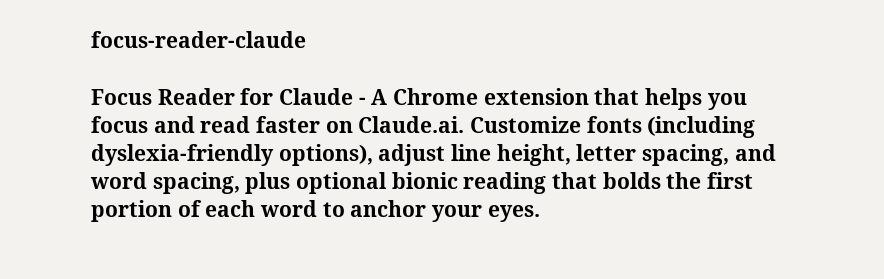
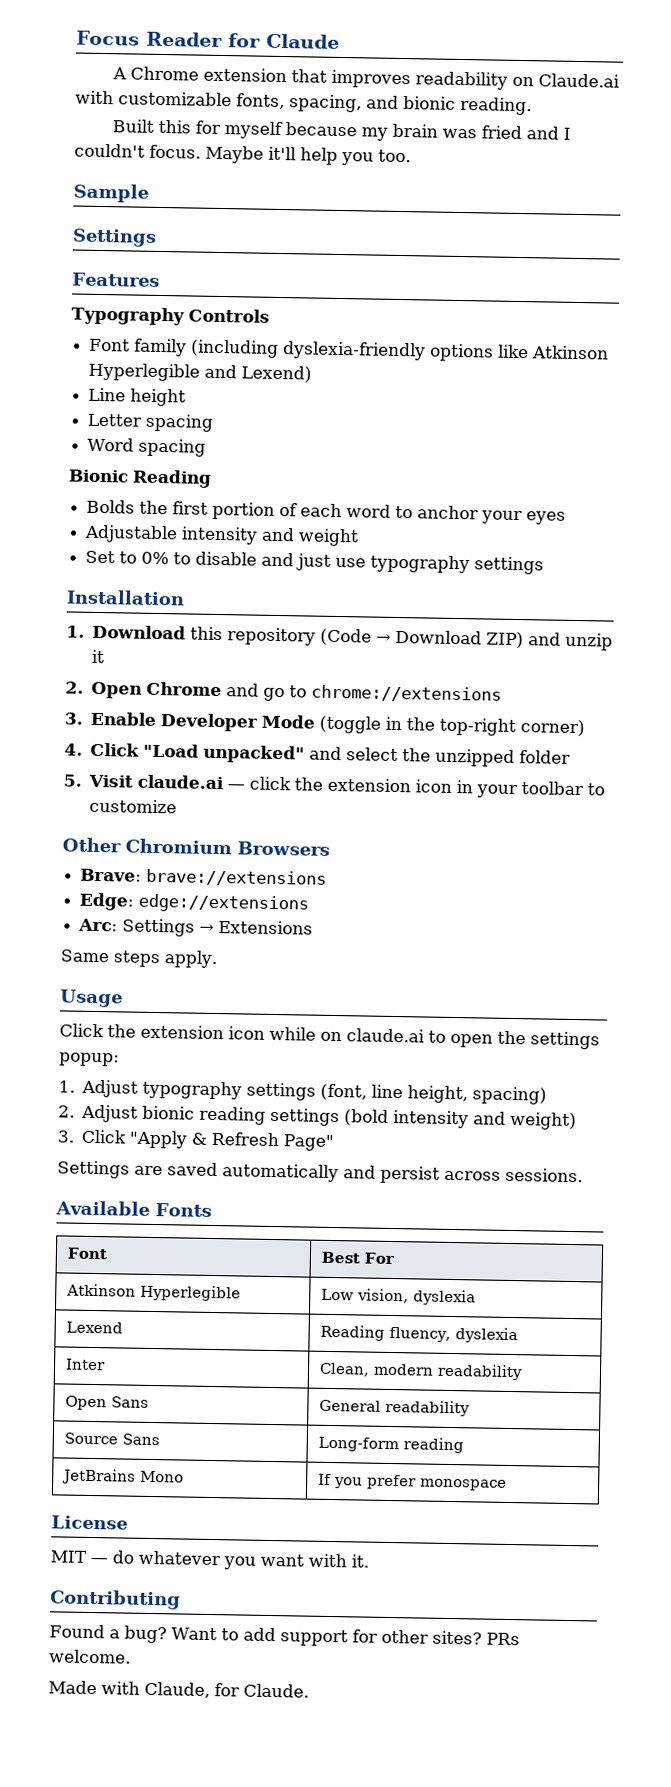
[91,31,306,48] focus-reader-claude // -> (76, 38) none
[358,97,366,105] - -> (340, 41) //
[645,88,747,110] [91,116,756,138] [91,144,776,166] [90,172,661,194] helps you focus and read faster on Claude.ai. Customize fonts (including dyslexia-friendly options), adjust line height, letter spacing, and word spacing, plus optional bionic reading that bolds -> [330,69,620,90] [75,90,532,116] [111,119,571,141] [74,143,411,166] [73,183,149,203] [72,228,157,247] [72,272,160,287] [71,306,270,326] [89,338,610,362] [88,362,313,383] [88,387,187,407] [87,413,215,432] [87,437,207,457] [68,469,212,488] [86,499,136,514] improves readability on Claude.ai with customizable fonts, spacing, and bionic reading. // Built this for myself because my brain was fried and I couldn't focus. Maybe it'll help you too. // Sample // Settings // Features // Typography Controls // Font family (including dyslexia-friendly options like Atkinson Hyperlegible and Lexend) // Line height // Letter spacing // Word spacing // Bionic Reading // Bolds
[487,205,540,222] eyes. -> [526,511,567,525] [84,524,360,547] [85,550,545,575] [66,589,185,606] [66,624,614,651] [91,649,106,664] [65,681,503,703] [64,711,586,737] [64,742,572,767] [63,774,606,799] [89,798,178,814] [62,837,330,856] [80,868,328,887] [79,892,310,914] [78,918,314,937] [60,949,218,969] [60,989,123,1008] [59,1023,600,1050] [59,1052,120,1067] [58,1079,548,1105] [58,1104,578,1131] [57,1129,335,1152] [57,1160,583,1184] [55,1200,212,1217] [67,1247,109,1260] [321,1251,396,1265] [66,1283,242,1302] [321,1288,477,1306] [66,1321,124,1334] [320,1324,519,1344] [65,1358,107,1371] [319,1362,524,1381] [65,1395,150,1411] [319,1399,471,1417] [64,1432,161,1446] [318,1436,465,1454] [62,1468,185,1485] [318,1473,508,1491] [51,1515,128,1530] [50,1550,369,1570] [50,1589,181,1610] [49,1624,520,1647] [49,1649,131,1664] [48,1680,309,1699] eyes // Adjustable intensity and weight // Set to 0% to disable and just use typography settings // Installation // 1. Download this repository (Code → Download ZIP) and unzip it // 2. Open Chrome and go to chrome://extensions // 3. Enable Developer Mode (toggle in the top-right corner) // 4. Click "Load unpacked" and select the unzipped folder // 5. Visit claude.ai — click the extension icon in your toolbar to customize // Other Chromium Browsers // Brave: brave://extensions // Edge: edge://extensions // Arc: Settings → Extensions // Same steps apply. // Usage // Click the extension icon while on claude.ai to open the settings popup: // 1. Adjust typography settings (font, line height, spacing) // 2. Adjust bionic reading settings (bold intensity and weight) // 3. Click "Apply & Refresh Page" // Settings are saved automatically and persist across sessions. // Available Fonts // Font | Best For // Atkinson Hyperlegible | Low vision, dyslexia // Lexend | Reading fluency, dyslexia // Inter | Clean, modern readability // Open Sans | General readability // Source Sans | Long-form reading // JetBrains Mono | If you prefer monospace // License // MIT — do whatever you want with it. // Contributing // Found a bug? Want to add support for other sites? PRs welcome. // Made with Claude, for Claude.

